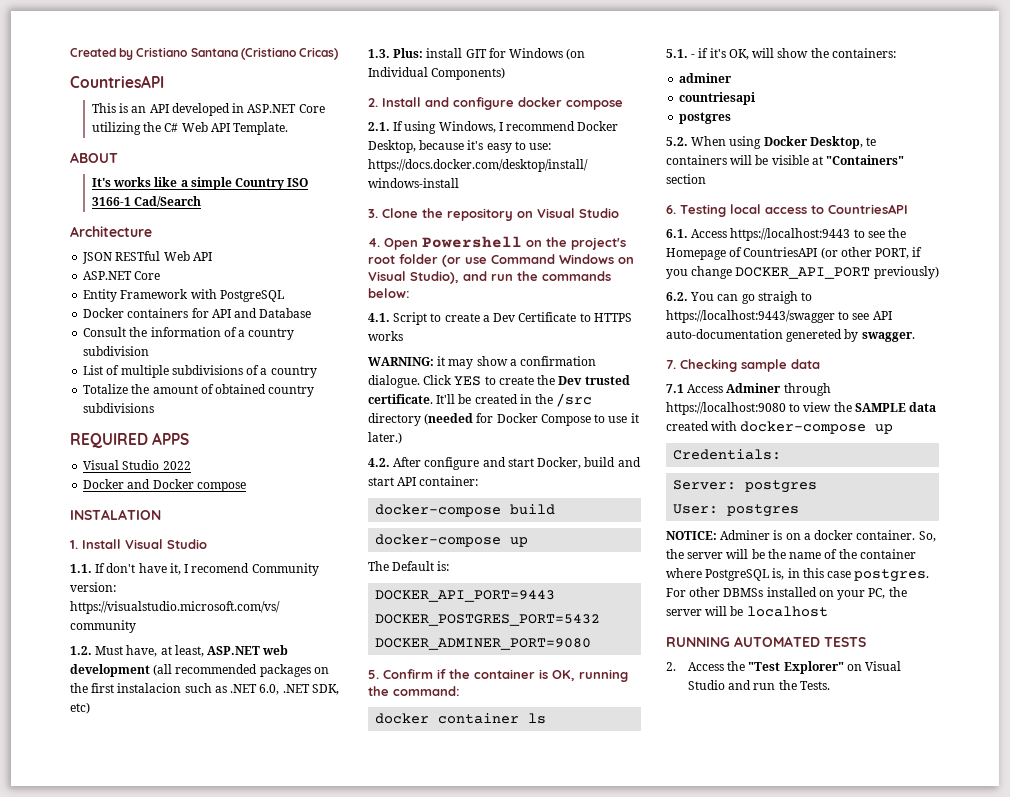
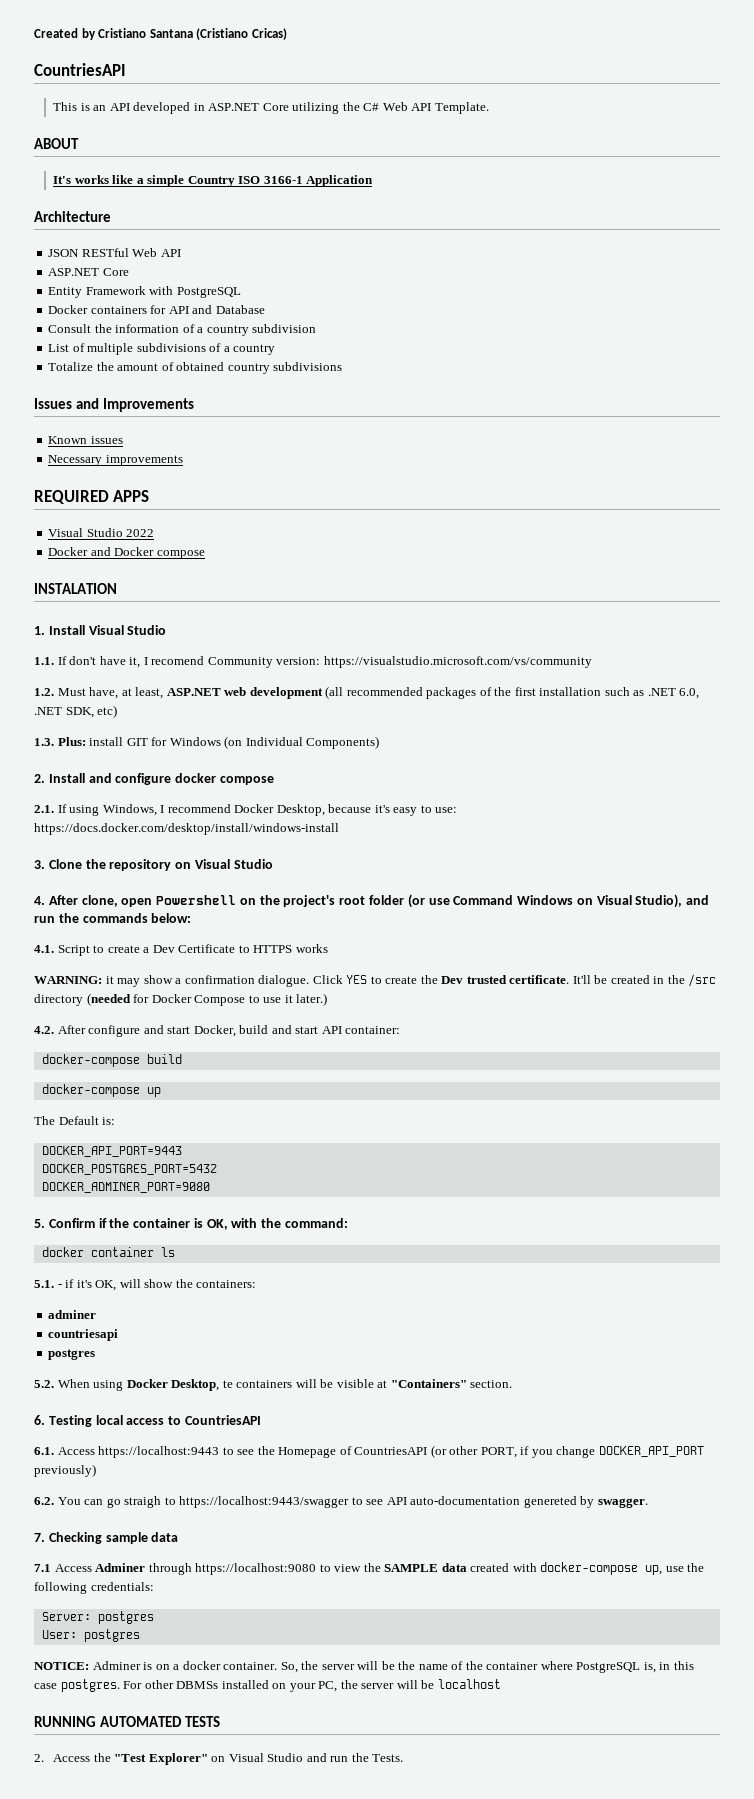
[134,196,202,207] Cad/Search -> [306,175,374,187] Application
(155, 408) none -> [34,398,195,412] [48,436,123,444] [48,455,183,466] // Issues and Improvements // Known issues // Necessary improvements
[313,667,329,674] on -> [479,687,492,696] of
[117,683,182,693] instalacion -> [539,687,602,696] installation
[384,238,418,250] Open -> [48,895,153,907] After clone, open
[579,669,628,682] running -> [231,1218,258,1228] with
[666,174,706,184] section -> [470,1380,513,1388] section.
[875,424,894,434] [673,449,782,460] up // Credentials: -> [645,1563,705,1575] [34,1582,154,1594] up, use the following credentials:

